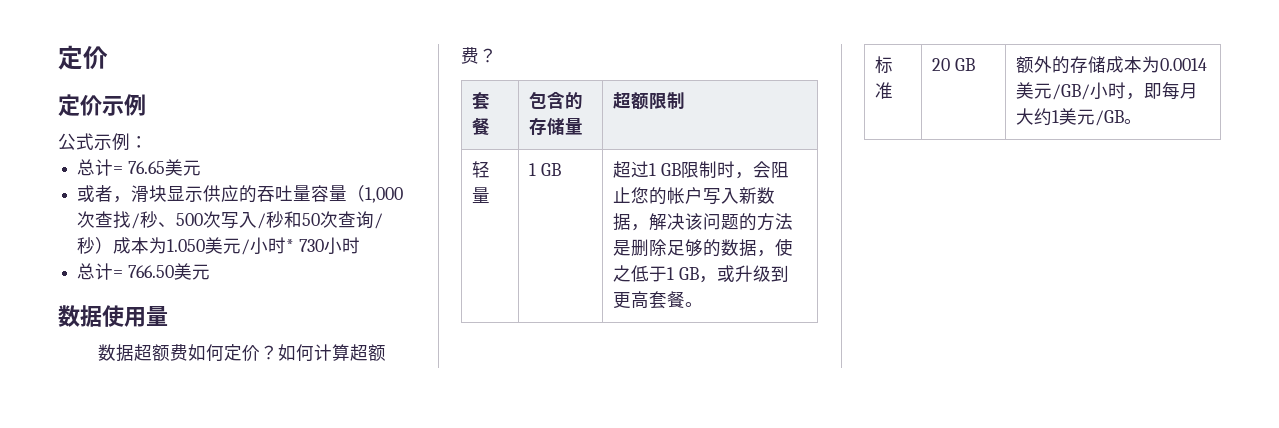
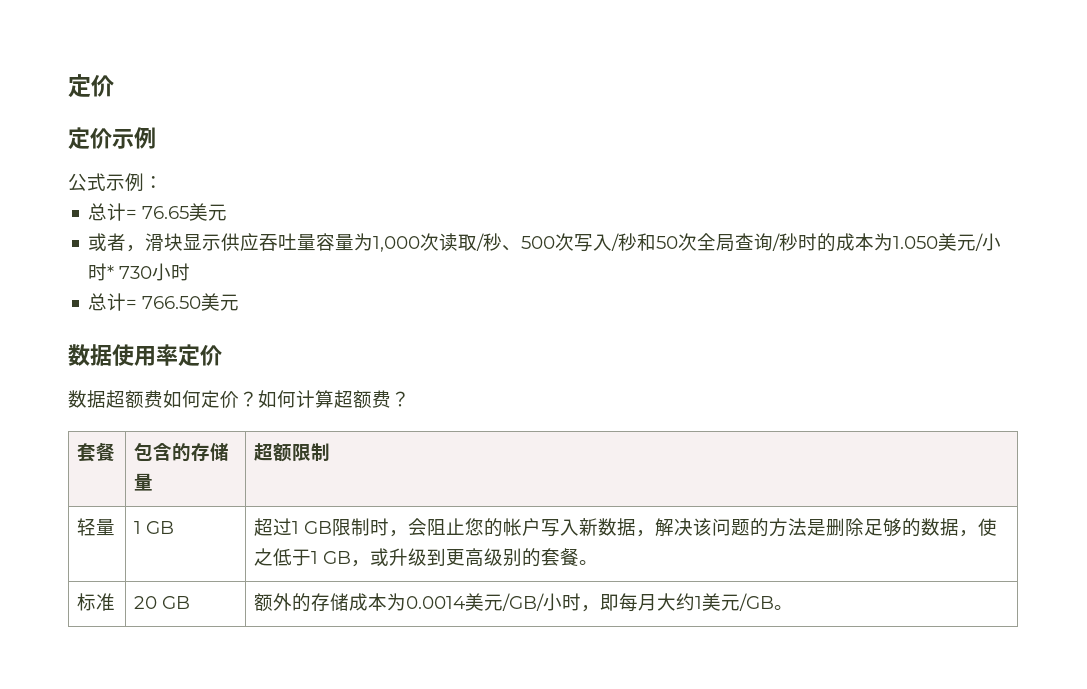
[239,185,258,203] 的 -> (260, 242) none
[347,185,404,203] [77,211,132,228] （1,000次查找 -> [354,233,478,252] 为1,000次读取
(339, 219) none -> [697,233,736,252] 全局
[95,237,114,254] ） -> [798,233,837,252] 时的
[146,306,168,326] 量 -> [156,344,222,366] 率定价
(650, 300) none -> [483,548,541,567] 级别的

